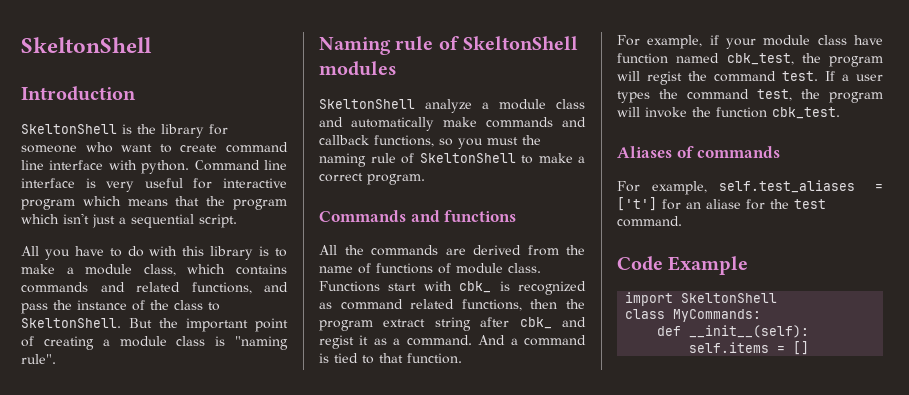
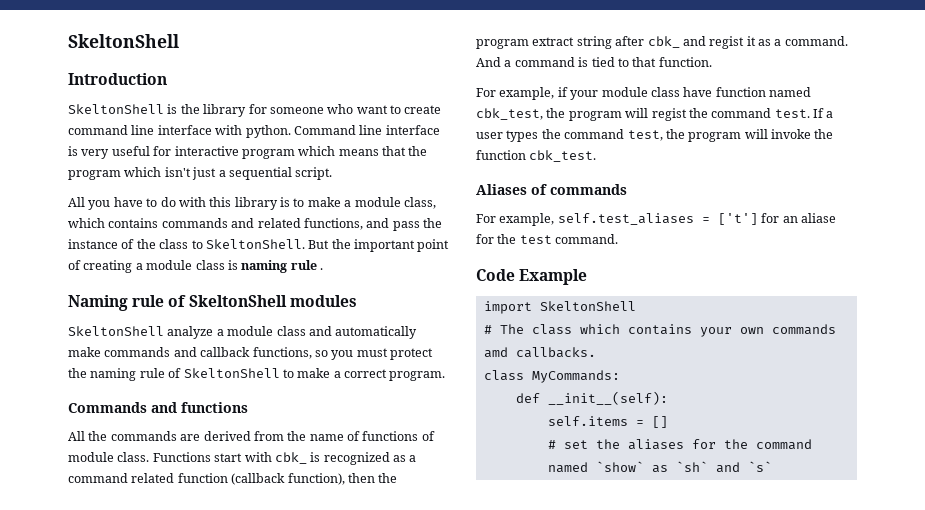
[235,336,288,350] [21,354,56,364] "naming rule". -> [241,260,323,273] naming rule .
(518, 141) none -> [390,348,433,360] protect
(332, 305) none -> [409,455,417,462] a
[461,299,522,311] functions, -> [177,473,345,485] function (callback function),
(778, 298) none -> [483,324,836,337] [483,347,596,358] // # The class which contains your own commands amd callbacks.
(810, 348) none -> [547,439,812,450] [547,461,772,473] // # set the aliases for the command named `show` as `sh` and `s`

